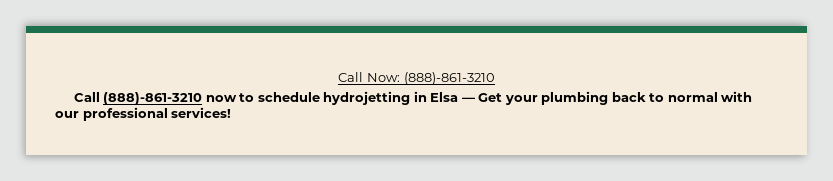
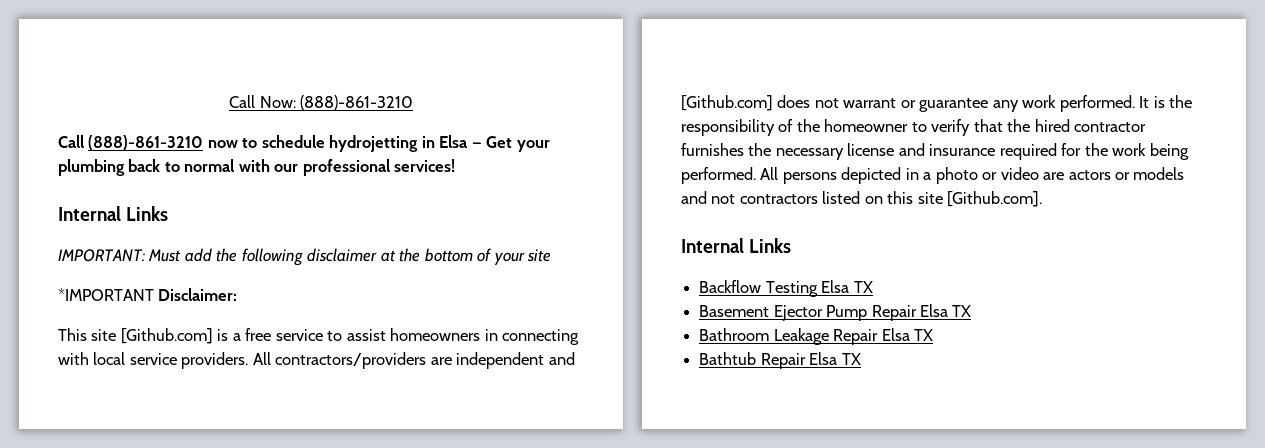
(232, 112) none -> [58,206,169,221] [58,248,551,266] [58,288,238,301] [58,328,580,345] [58,352,575,369] [681,95,1193,112] [681,119,1147,136] [681,143,1189,160] [681,167,1185,184] [681,191,1043,207] [681,238,792,253] [699,280,873,297] [699,304,972,321] [699,328,933,345] [699,352,861,369] // Internal Links // IMPORTANT: Must add the following disclaimer at the bottom of your site // *IMPORTANT Disclaimer: // This site [Github.com] is a free service to assist homeowners in connecting with local service providers. All contractors/providers are independent and [Github.com] does not warrant or guarantee any work performed. It is the responsibility of the homeowner to verify that the hired contractor furnishes the necessary license and insurance required for the work being performed. All persons depicted in a photo or video are actors or models and not contractors listed on this site [Github.com]. // Internal Links // Backflow Testing Elsa TX // Basement Ejector Pump Repair Elsa TX // Bathroom Leakage Repair Elsa TX // Bathtub Repair Elsa TX

